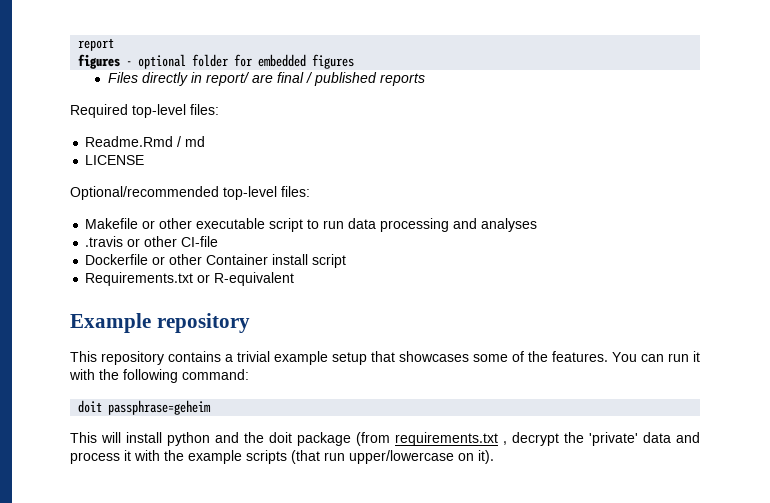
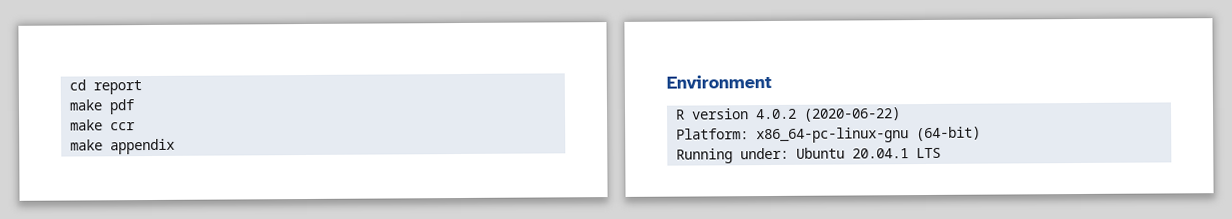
(78, 44) none -> [69,79,87,91] cd
[78,54,355,69] [107,72,425,86] [70,104,219,118] [85,136,206,147] [85,155,145,165] [70,186,310,200] [85,218,538,232] [85,236,219,247] [85,254,347,268] [85,272,295,286] [70,313,250,333] [70,351,700,365] [69,369,249,383] [78,400,212,415] [70,432,700,446] [70,450,494,464] figures - optional folder for embedded figures // Files directly in report/ are final / published reports // Required top-level files: // Readme.Rmd / md // LICENSE // Optional/recommended top-level files: // Makefile or other executable script to run data processing and analyses // .travis or other CI-file // Dockerfile or other Container install script // Requirements.txt or R-equivalent // Example repository // This repository contains a trivial example setup that showcases some of the features. You can run it with the following command: // doit passphrase=geheim // This will install python and the doit package (from requirements.txt , decrypt the 'private' data and process it with the example scripts (that run upper/lowercase on it). -> [69,99,136,115] [70,119,137,131] [70,138,176,155] [666,74,772,89] [676,107,902,122] [676,126,982,144] [676,147,942,164] make pdf // make ccr // make appendix // Environment // R version 4.0.2 (2020-06-22) // Platform: x86_64-pc-linux-gnu (64-bit) // Running under: Ubuntu 20.04.1 LTS

